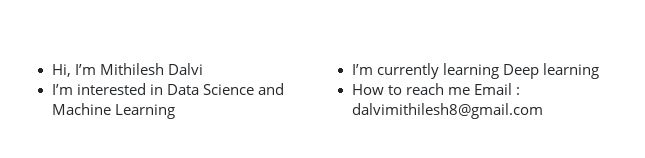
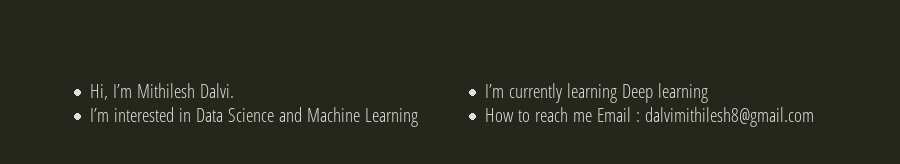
[167,63,203,75] Dalvi -> [200,83,235,98] Dalvi.

